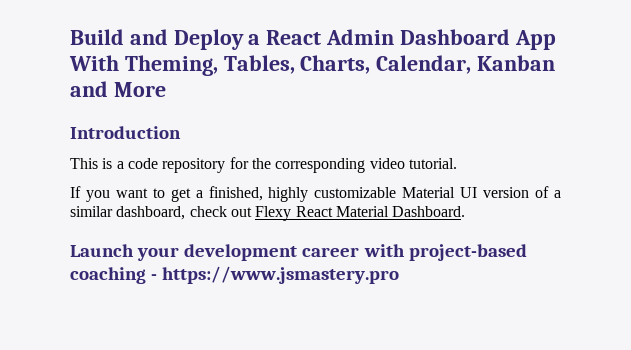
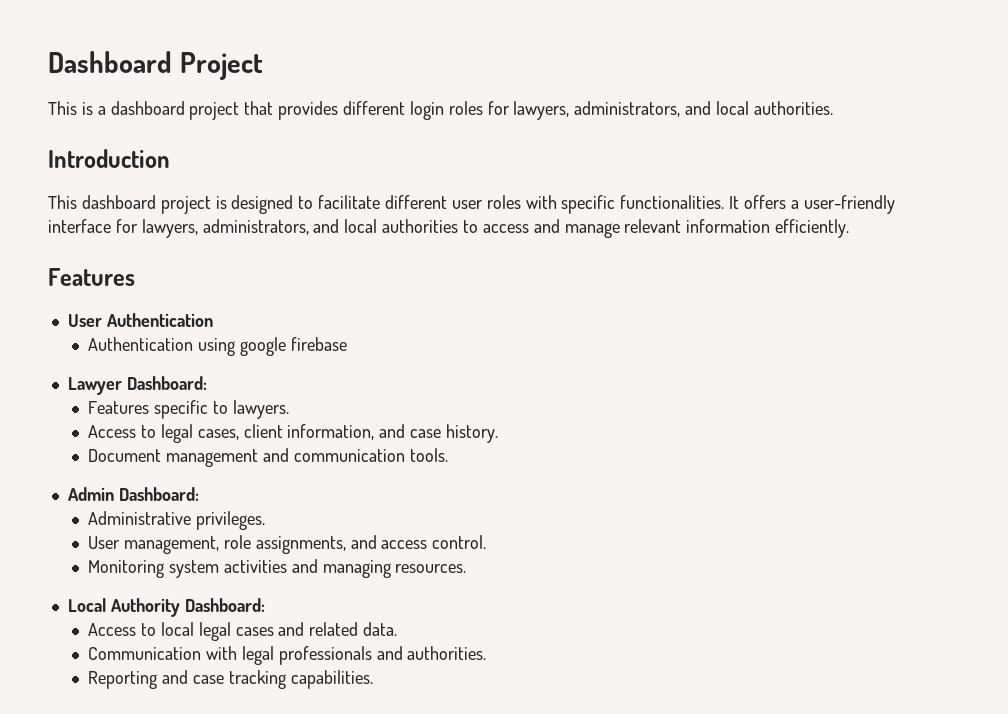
[70,29,556,50] [69,55,556,76] [70,81,166,97] [70,126,181,139] [70,157,457,173] [70,186,561,202] [70,206,466,221] [70,244,527,261] [70,266,400,284] Build and Deploy a React Admin Dashboard App With Theming, Tables, Charts, Calendar, Kanban and More // Introduction // This is a code repository for the corresponding video tutorial. // If you want to get a finished, highly customizable Material UI version of a similar dashboard, check out Flexy React Material Dashboard. // Launch your development career with project-based coaching - https://www.jsmastery.pro -> [48,51,263,80] [48,101,833,120] [48,149,170,168] [48,195,895,214] [48,219,850,238] [48,268,135,286] [67,313,213,327] [88,337,347,356] [67,376,207,395] [88,400,289,419] [88,424,498,443] [88,448,448,467] [67,487,199,501] [88,511,265,530] [88,535,487,554] [88,559,467,578] [67,598,265,617] [88,622,398,641] [88,646,487,665] [88,670,373,689] Dashboard Project // This is a dashboard project that provides different login roles for lawyers, administrators, and local authorities. // Introduction // This dashboard project is designed to facilitate different user roles with specific functionalities. It offers a user-friendly interface for lawyers, administrators, and local authorities to access and manage relevant information efficiently. // Features // User Authentication // Authentication using google firebase // Lawyer Dashboard: // Features specific to lawyers. // Access to legal cases, client information, and case history. // Document management and communication tools. // Admin Dashboard: // Administrative privileges. // User management, role assignments, and access control. // Monitoring system activities and managing resources. // Local Authority Dashboard: // Access to local legal cases and related data. // Communication with legal professionals and authorities. // Reporting and case tracking capabilities.

